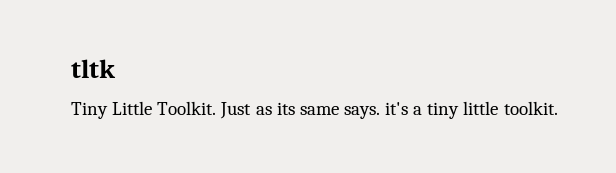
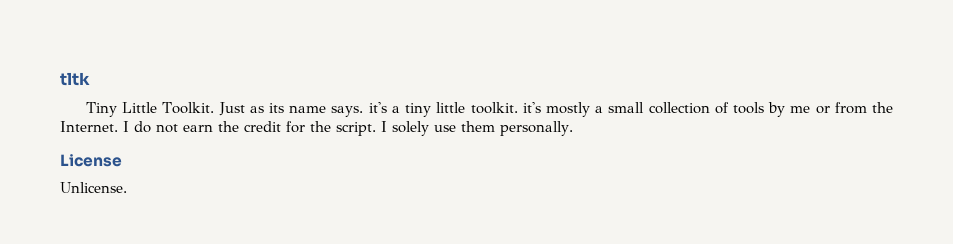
[299,106,339,115] same -> [289,105,327,113] name
(558, 108) none -> [522,102,893,117] [60,121,573,136] [60,154,122,167] [60,182,127,193] it's mostly a small collection of tools by me or from the Internet. I do not earn the credit for the script. I solely use them personally. // License // Unlicense.

